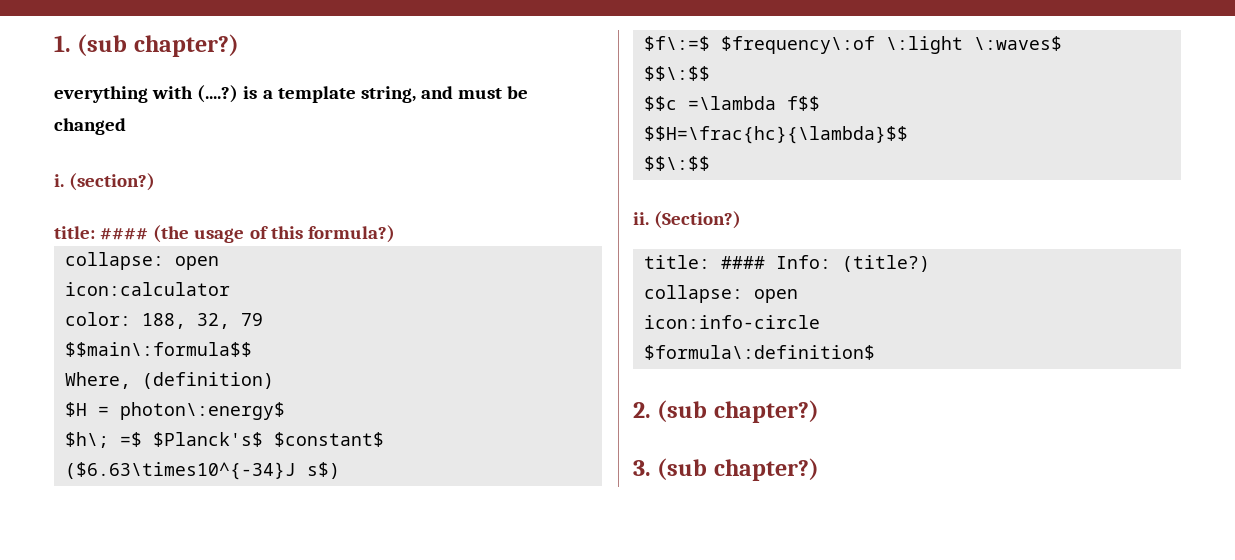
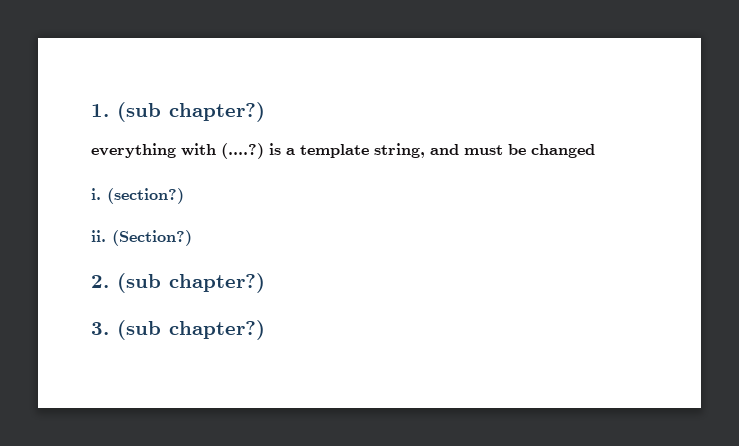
[54,225,395,243] [65,252,220,270] [65,282,231,296] [65,312,264,329] [65,342,253,357] [65,372,275,389] [65,402,286,420] [65,432,385,448] [65,462,341,480] [644,36,1063,54] [644,66,711,81] [644,96,821,111] [644,126,909,144] [644,156,711,171] [633,211,742,229] [644,255,931,272] [644,285,799,303] [644,315,821,329] [644,345,876,360] title: #### (the usage of this formula?) // collapse: open // icon:calculator // color: 188, 32, 79 // $$main\:formula$$ // Where, (definition) // $H = photon\:energy$ // $h\; =$ $Planck's$ $constant$ ($6.63\times10^{-34}J s$) // $f\:=$ $frequency\:of \:light \:waves$ // $$\:$$ // $$c =\lambda f$$ // $$H=\frac{hc}{\lambda}$$ // $$\:$$ // ii. (Section?) // title: #### Info: (title?) // collapse: open // icon:info-circle // $formula\:definition$ -> [91,230,192,246] ii. (Section?)

